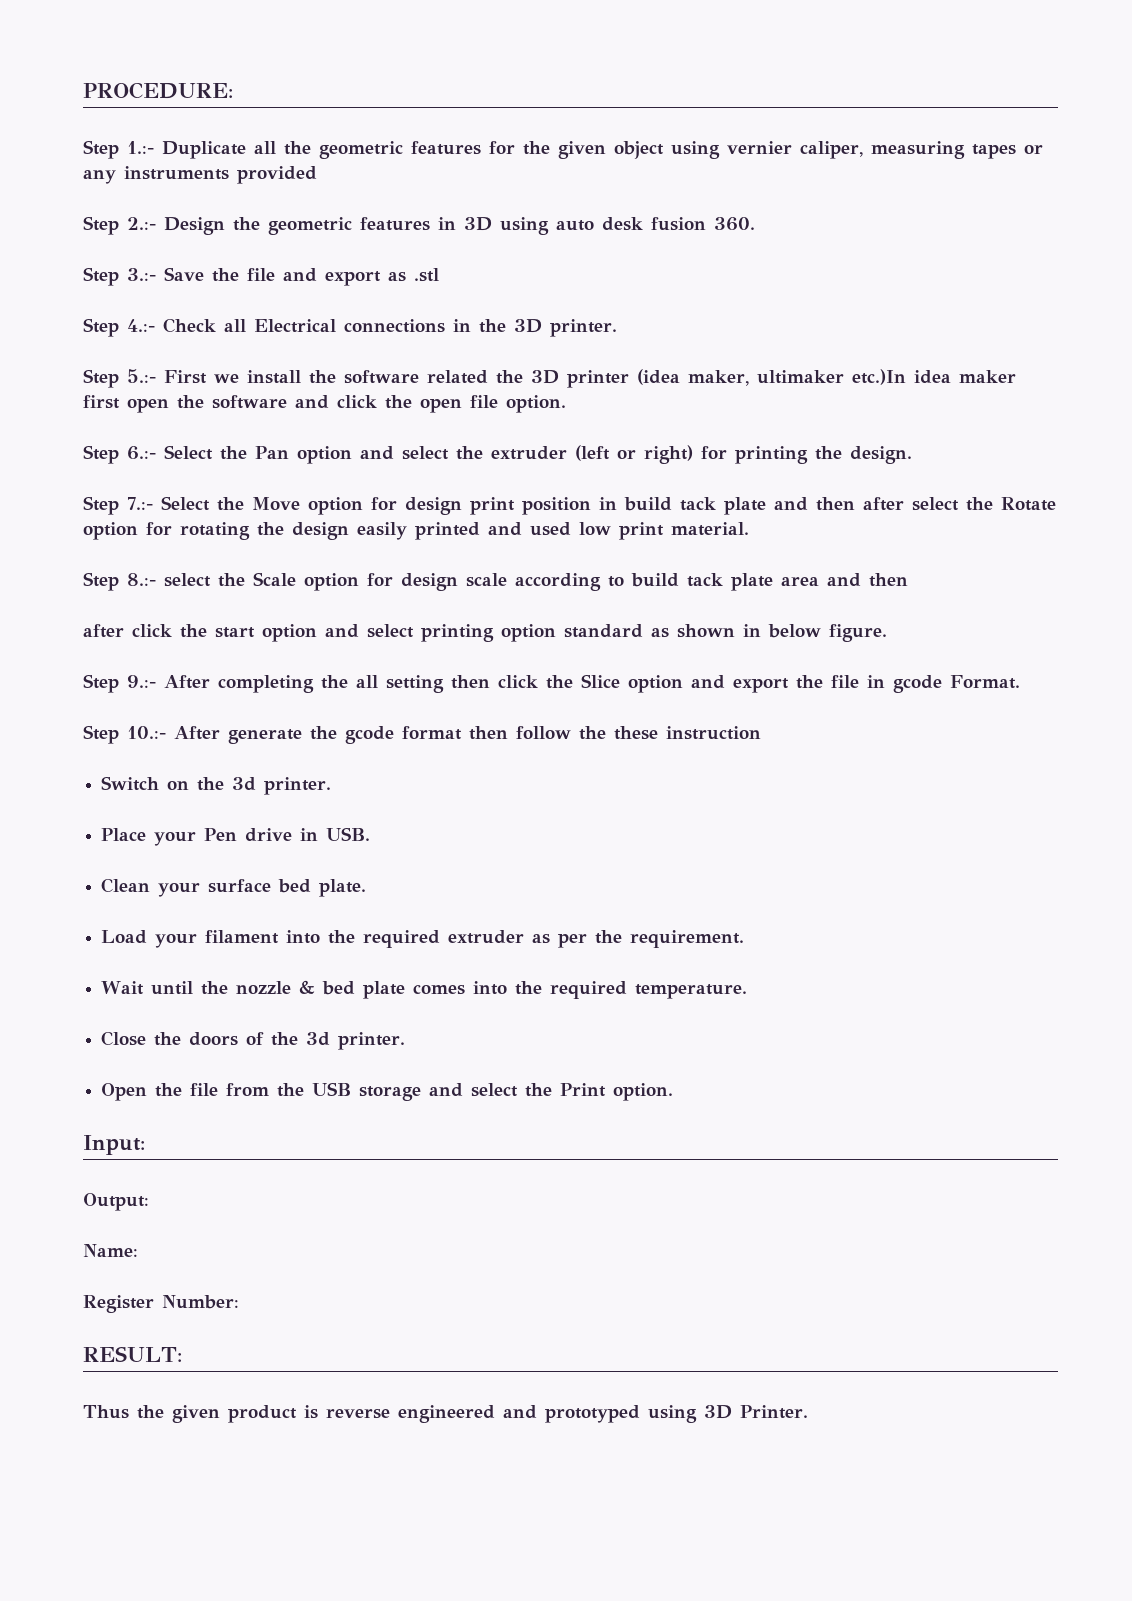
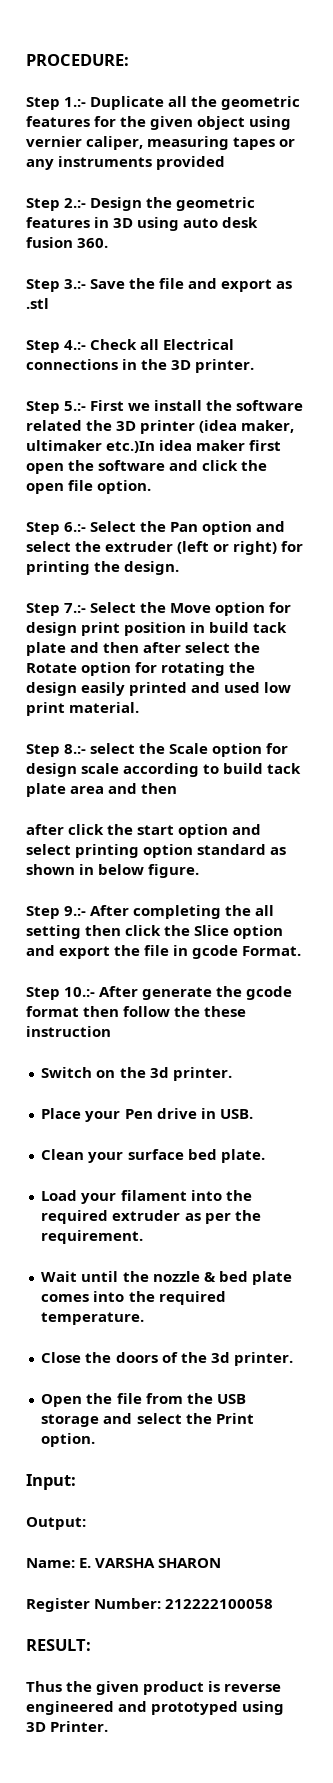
(138, 1250) none -> [79,1558,222,1568] E. VARSHA SHARON
(239, 1302) none -> [165,1599,274,1609] 212222100058

